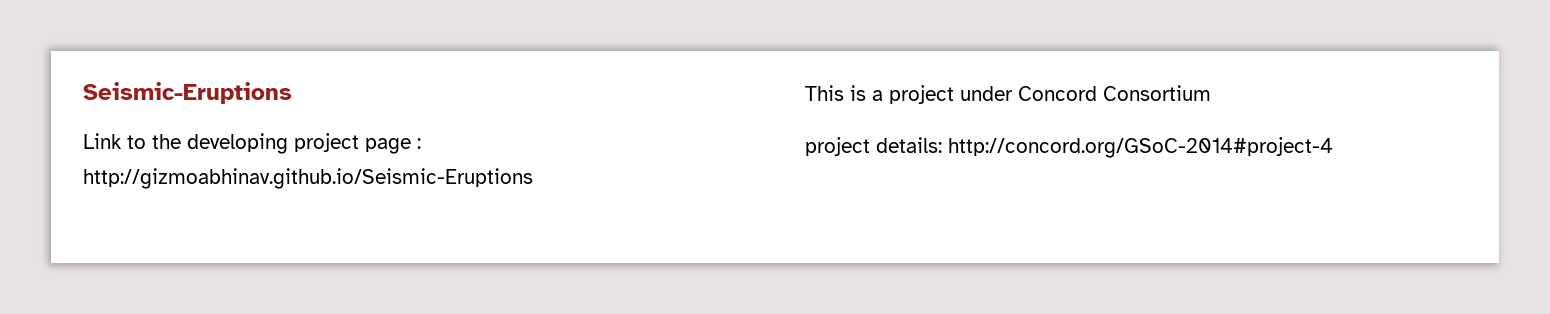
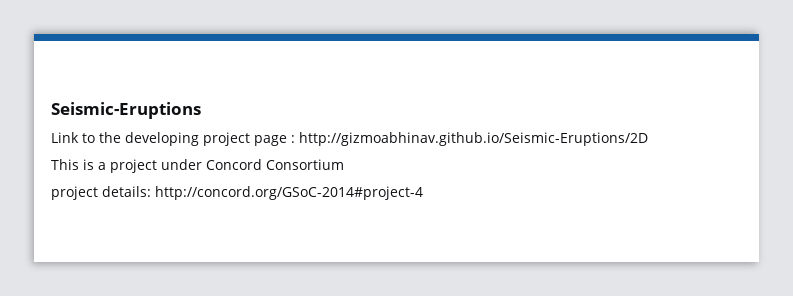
[83,168,533,189] http://gizmoabhinav.github.io/Seismic-Eruptions -> [299,132,648,146] http://gizmoabhinav.github.io/Seismic-Eruptions/2D

